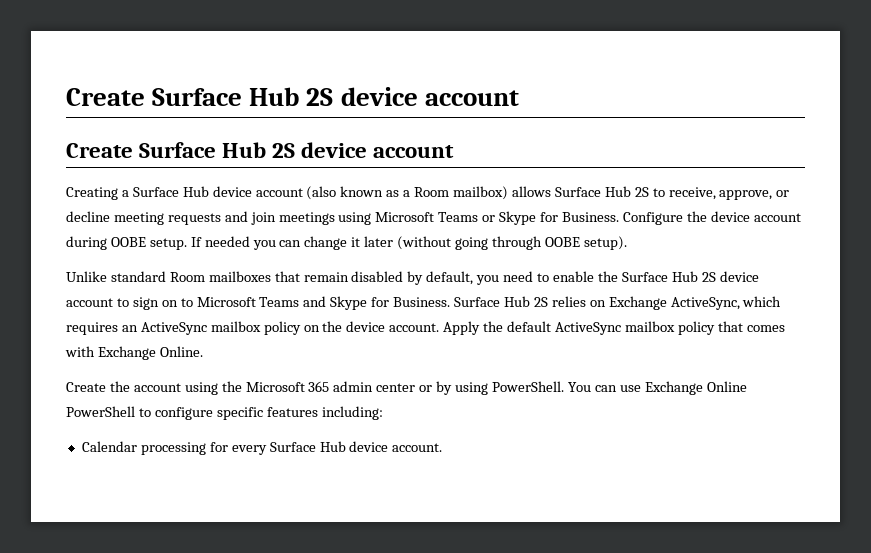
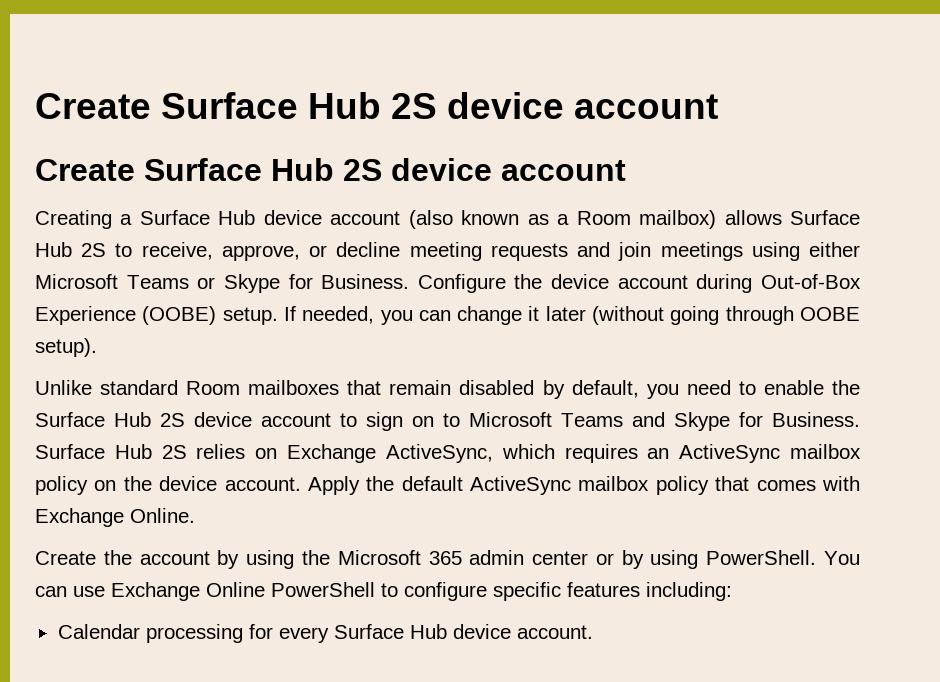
(372, 218) none -> [809,242,861,257] either
[110,237,146,247] OOBE -> [760,274,861,289] [35,306,217,325] Out-of-Box Experience (OOBE)
[204,236,250,247] needed -> [302,306,375,324] needed,
(181, 387) none -> [217,550,240,569] by

